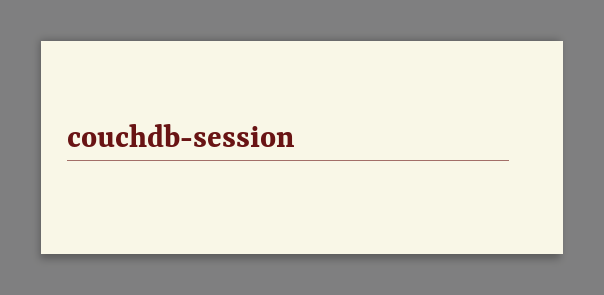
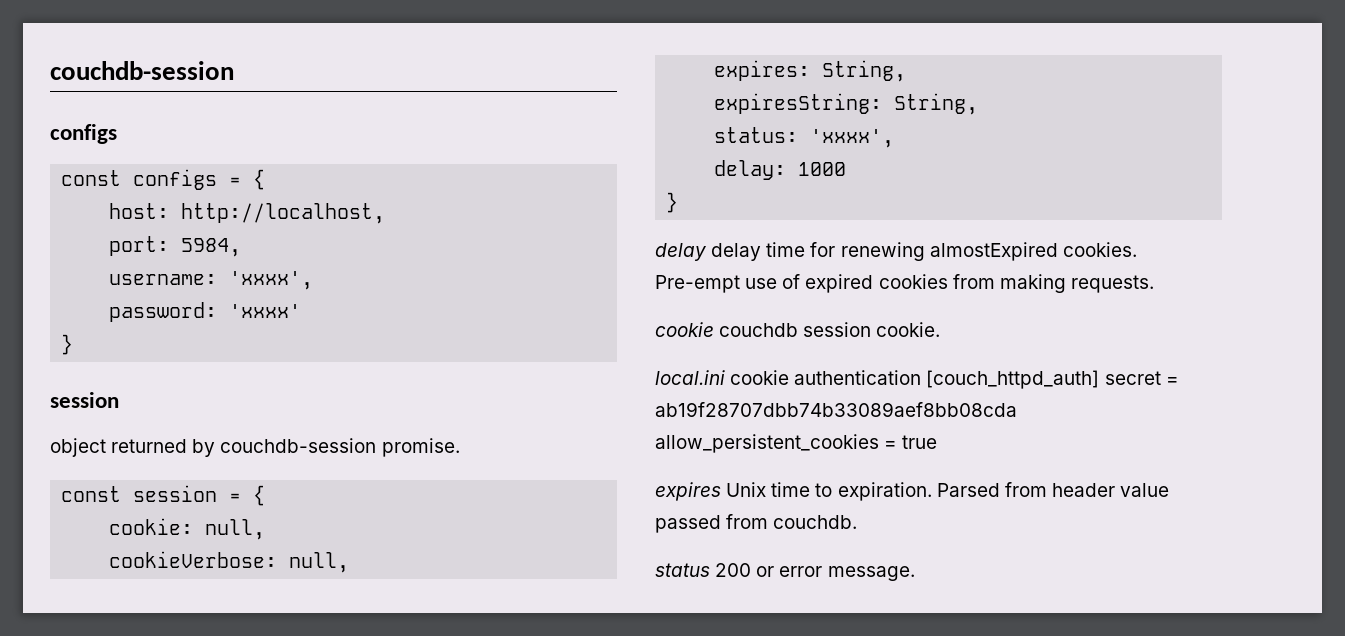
[67,124,295,147] couchdb-session -> [50,61,234,80] [50,124,117,144] [61,169,266,190] [109,203,386,224] [109,236,242,257] [109,271,314,290] [109,302,302,322] [61,334,74,355] [50,392,119,408] [50,438,460,457] [61,485,266,506] [109,518,266,540] [109,551,350,573] [714,60,907,82] [714,93,979,115] [714,127,895,148] [714,160,847,180] [666,192,679,213] [655,242,1137,261] [655,274,1154,293] [655,322,941,337] [655,370,1179,389] [655,402,1017,417] [655,434,938,453] [655,482,1170,501] [655,514,858,533] [655,563,915,581] couchdb-session // configs // const configs = { // host: http://localhost, // port: 5984, // username: 'xxxx', // password: 'xxxx' // } // session // object returned by couchdb-session promise. // const session = { // cookie: null, // cookieVerbose: null, // expires: String, // expiresString: String, // status: 'xxxx', // delay: 1000 // } // delay delay time for renewing almostExpired cookies. Pre-empt use of expired cookies from making requests. // cookie couchdb session cookie. // local.ini cookie authentication [couch_httpd_auth] secret = ab19f28707dbb74b33089aef8bb08cda allow_persistent_cookies = true // expires Unix time to expiration. Parsed from header value passed from couchdb. // status 200 or error message.

